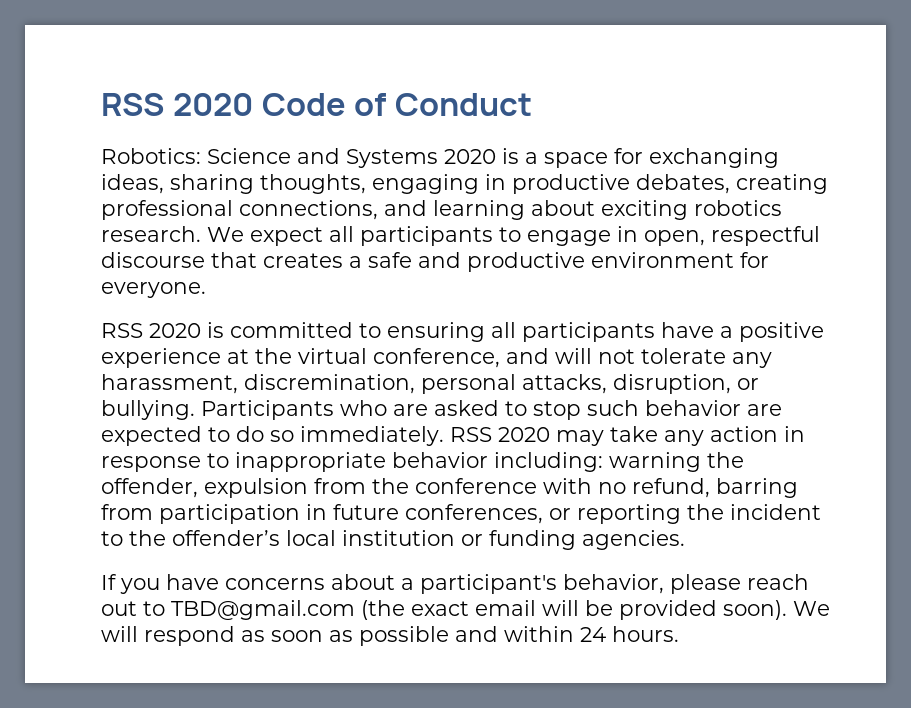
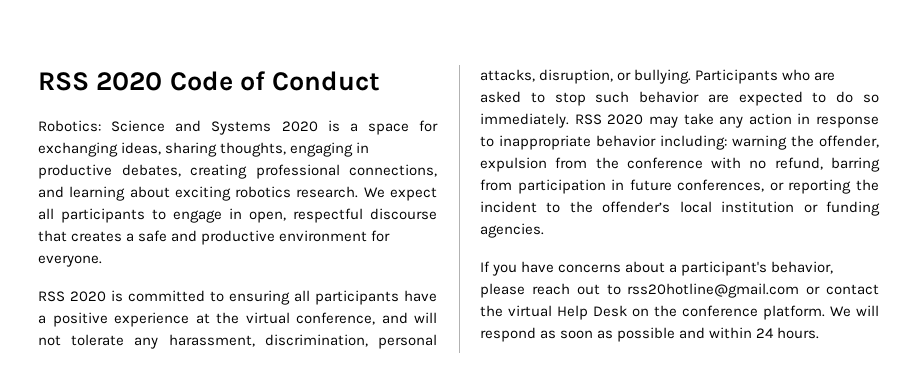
[244,374,415,394] discremination, -> [264,334,368,347] discrimination,
[171,600,787,620] TBD@gmail.com (the exact email will be provided soon). -> [627,283,879,298] [480,305,825,320] rss20hotline@gmail.com or contact the virtual Help Desk on the conference platform.

